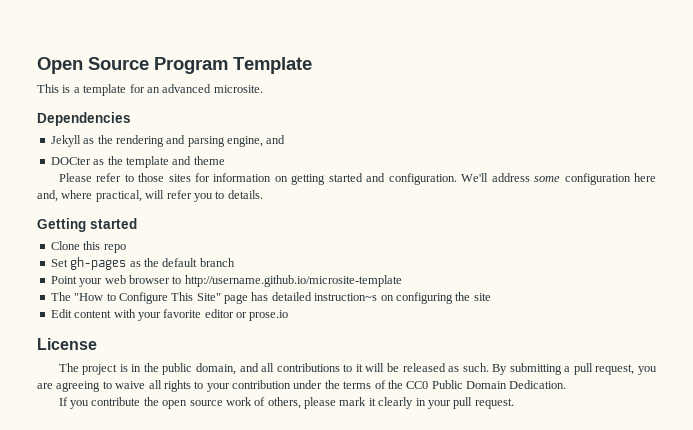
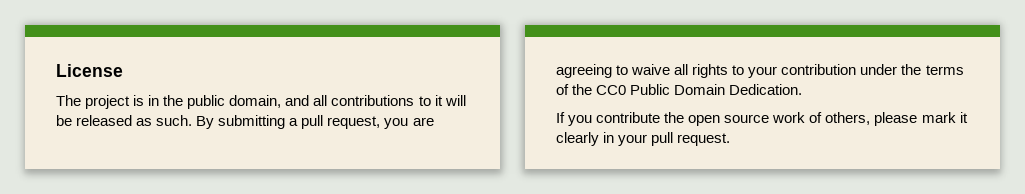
[37,57,312,74] [37,84,263,96] [37,112,131,126] [50,135,286,147] [50,156,225,168] [58,173,656,185] [37,190,263,202] [37,218,137,232] [50,241,126,253] [50,257,235,270] [50,275,402,287] [50,292,491,304] [50,309,289,321] Open Source Program Template // This is a template for an advanced microsite. // Dependencies // Jekyll as the rendering and parsing engine, and // DOCter as the template and theme // Please refer to those sites for information on getting started and configuration. We'll address some configuration here and, where practical, will refer you to details. // Getting started // Clone this repo // Set gh-pages as the default branch // Point your web browser to http://username.github.io/microsite-template // The "How to Configure This Site" page has detailed instruction~s on configuring the site // Edit content with your favorite editor or prose.io // -> (56, 70) none

